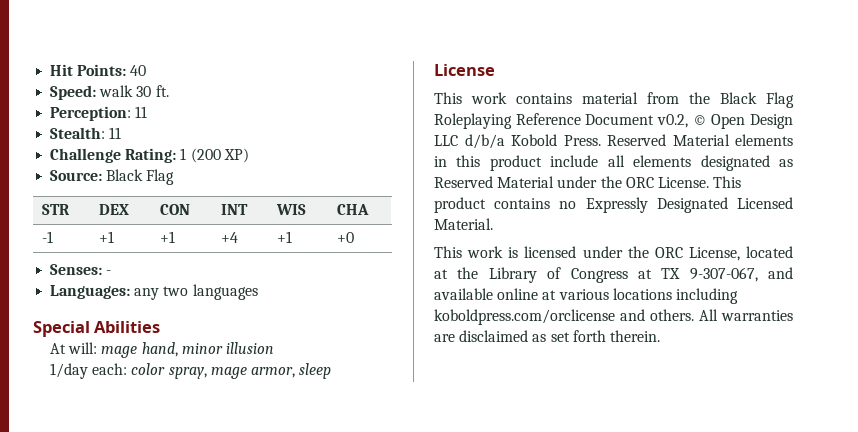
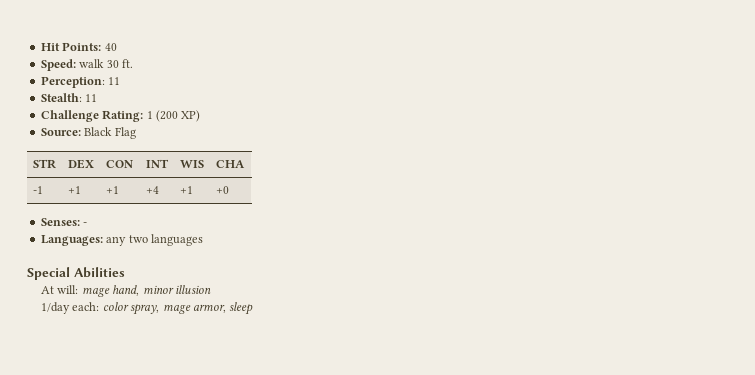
[434,64,495,76] [434,92,794,108] [434,113,793,129] [434,134,793,149] [434,155,793,171] [434,176,742,188] [434,197,793,213] [434,218,493,230] [434,246,793,261] [434,267,793,283] [434,288,738,304] [434,309,793,325] [434,330,660,342] // License // This work contains material from the Black Flag Roleplaying Reference Document v0.2, © Open Design LLC d/b/a Kobold Press. Reserved Material elements in this product include all elements designated as Reserved Material under the ORC License. This product contains no Expressly Designated Licensed Material. // This work is licensed under the ORC License, located at the Library of Congress at TX 9-307-067, and available online at various locations including koboldpress.com/orclicense and others. All warranties are disclaimed as set forth therein. -> (254, 308) none

